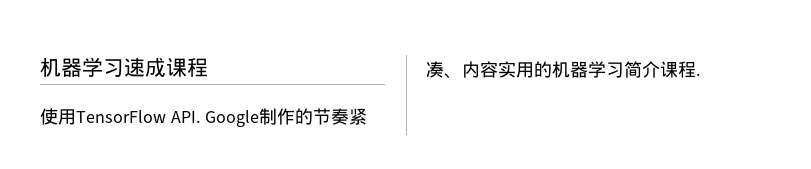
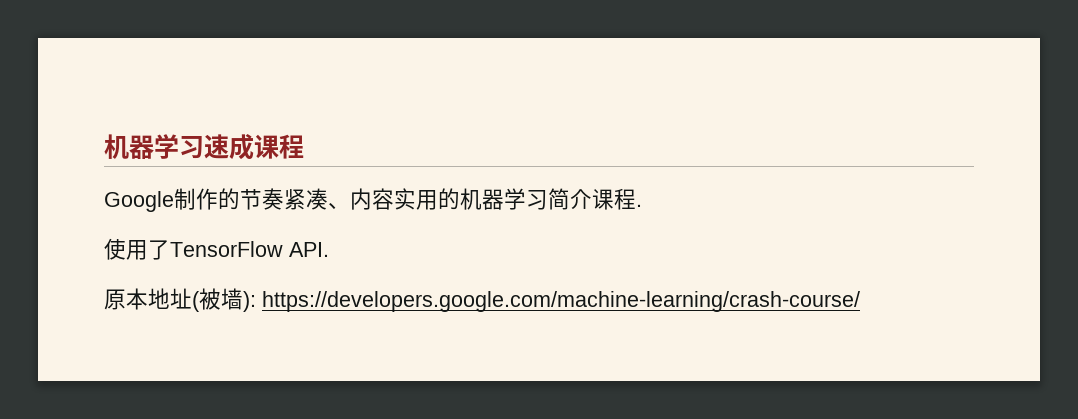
[40,108,200,125] 使用TensorFlow API. -> (304, 146) none
(700, 74) none -> [104,238,329,260] [104,288,860,312] // 使用了TensorFlow API. // 原本地址(被墙): https://developers.google.com/machine-learning/crash-course/

